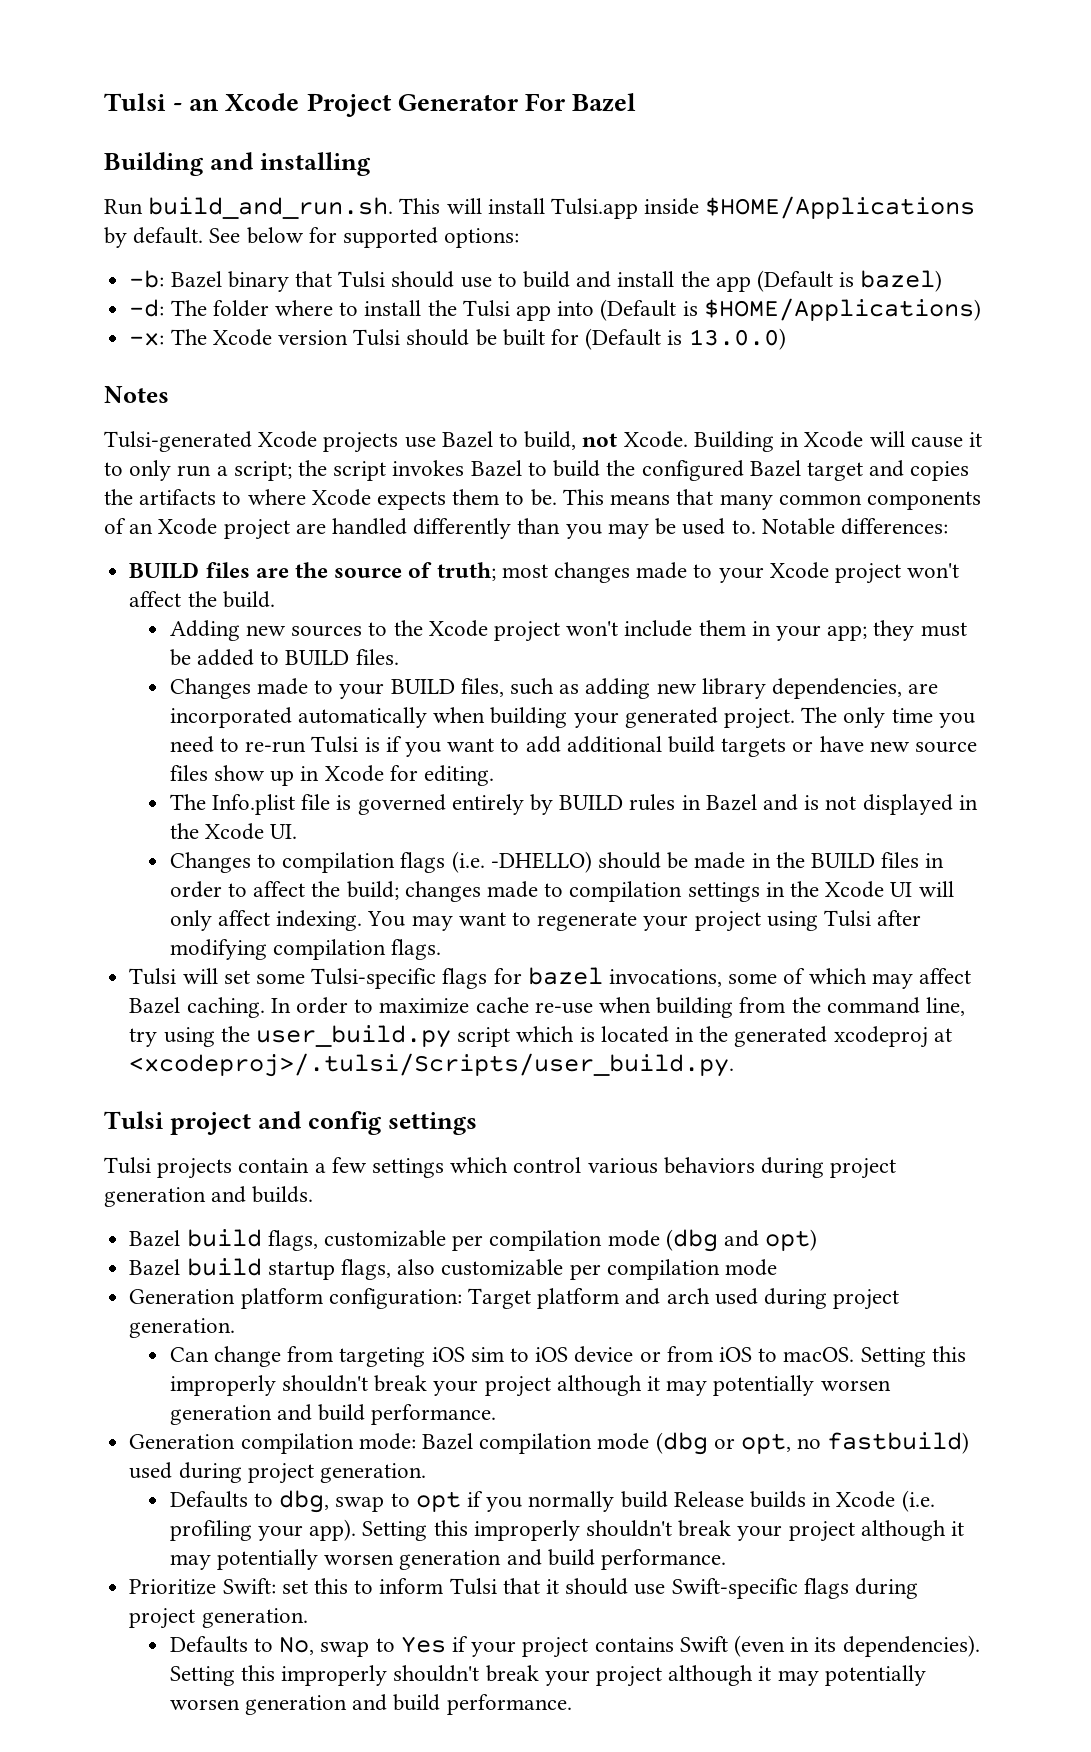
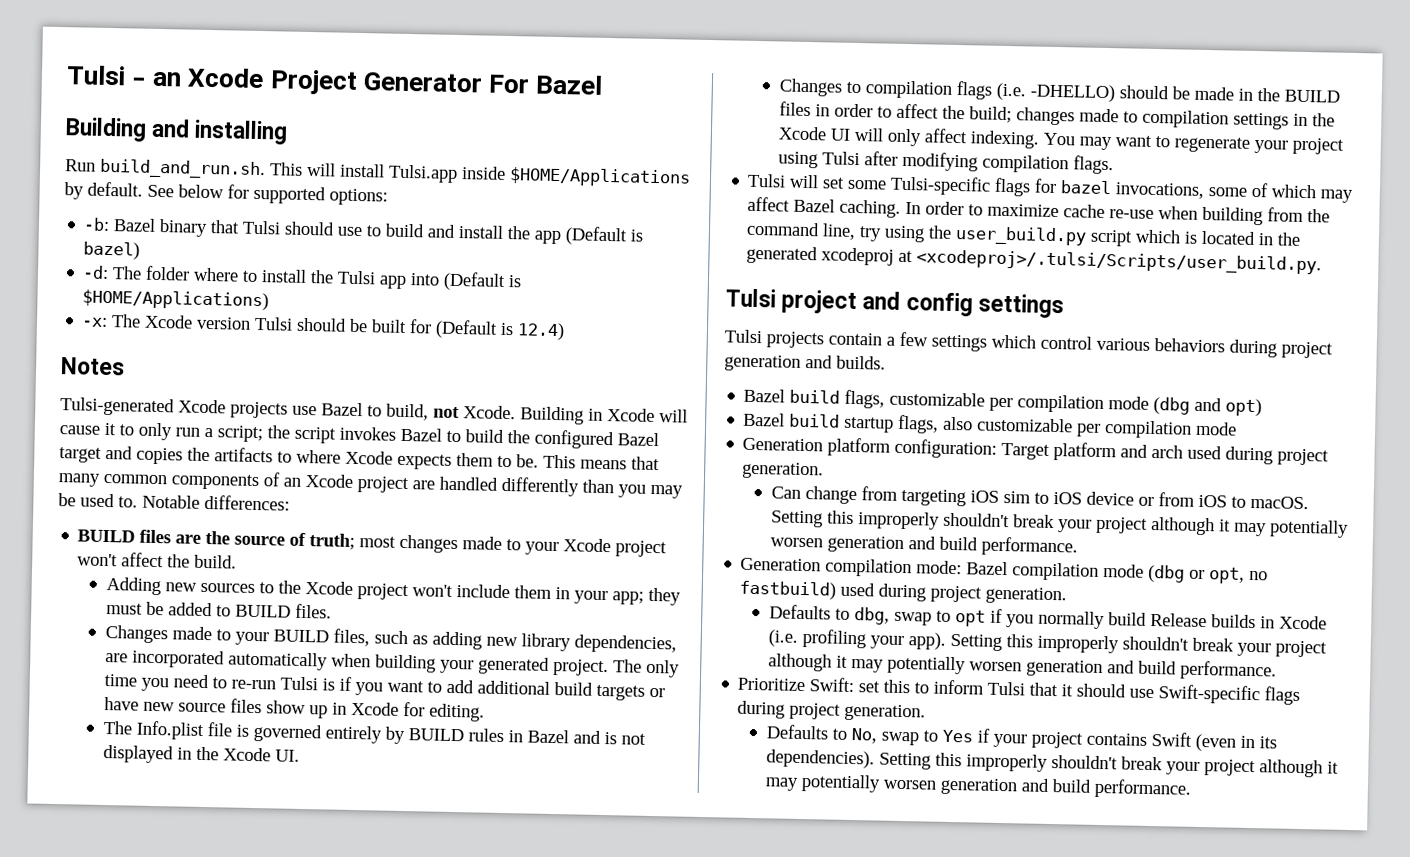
[688,328,786,350] 13.0.0) -> [517,322,566,341] 12.4)

